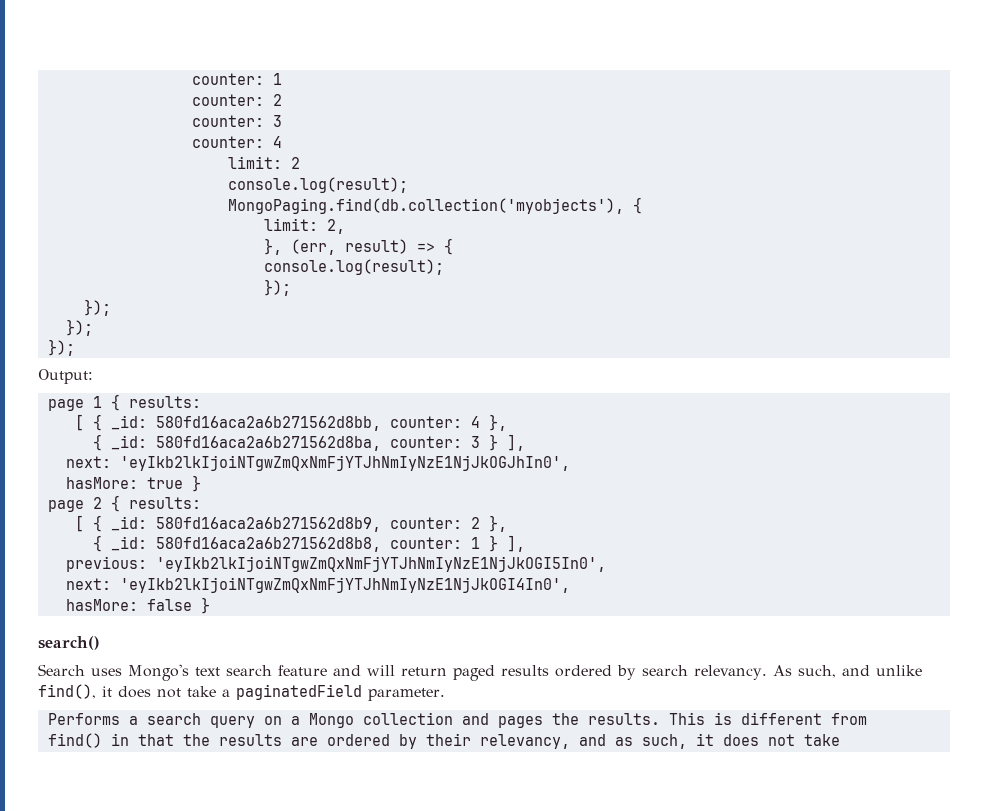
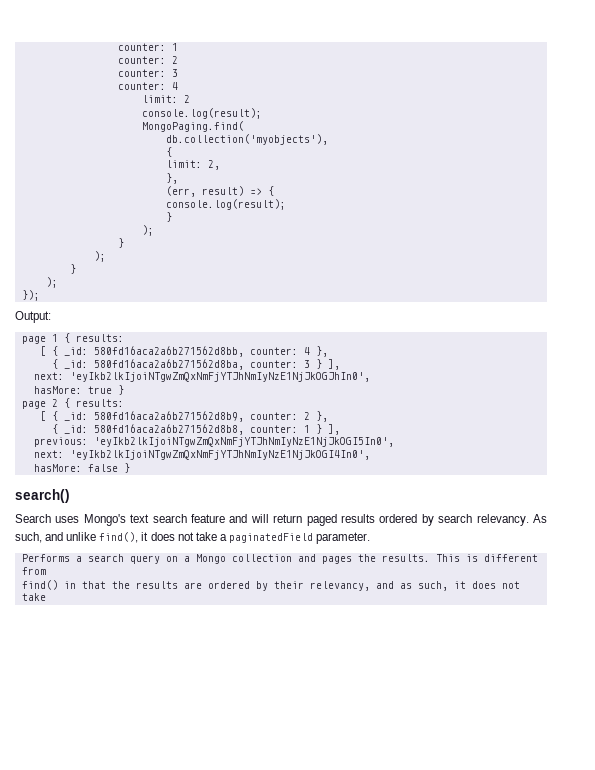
[227,198,624,214] MongoPaging.find(db.collection('myobjects'), -> [141,121,244,132] [165,134,328,145] MongoPaging.find( // db.collection('myobjects'), //
(282, 246) none -> (178, 178) //
[263,279,291,296] [83,299,111,316] [65,319,93,336] }); // }); // }); -> [165,212,172,222] [141,225,154,236] [117,238,124,248] [93,251,106,262] [69,264,76,274] [45,277,58,288] } // ); // } // ); // } // );

